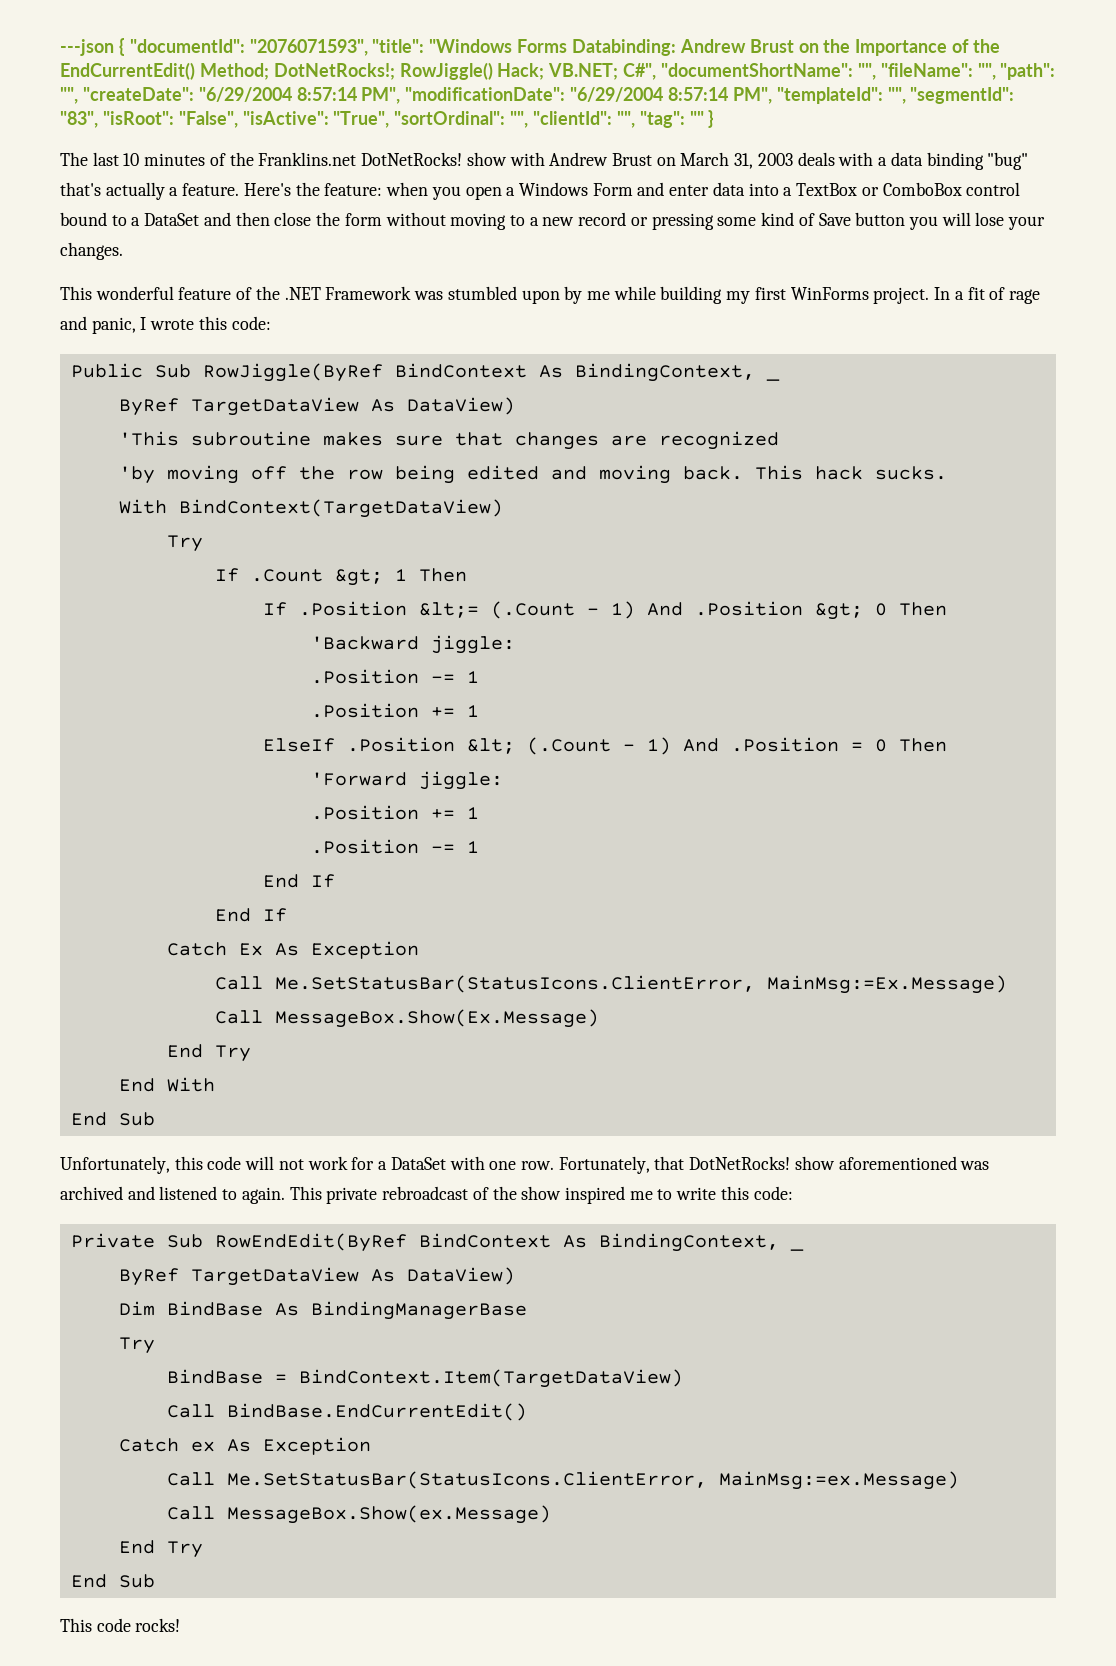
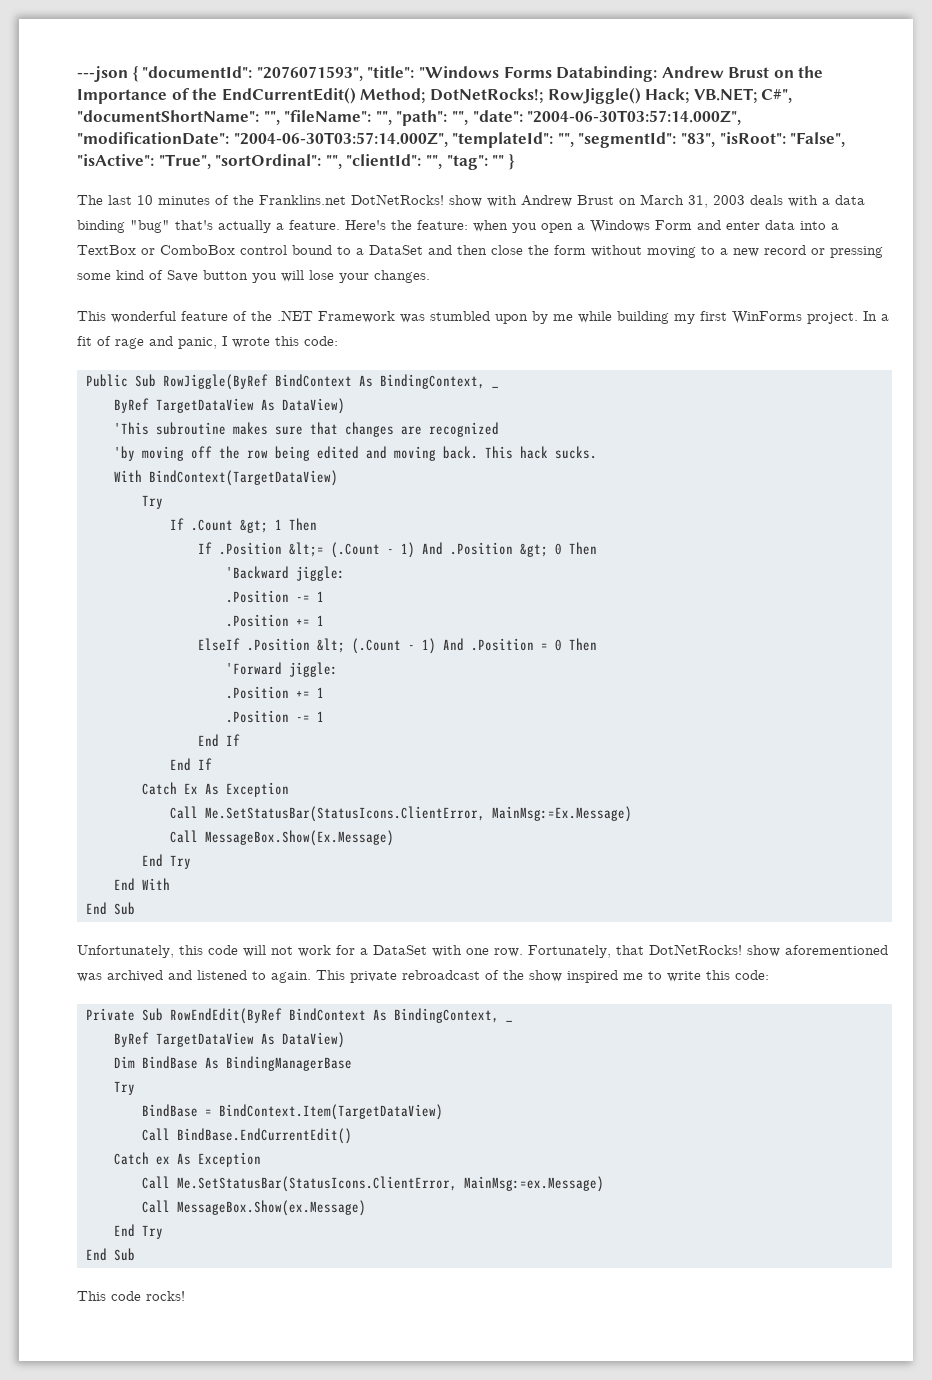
[82,87,772,104] "createDate": "6/29/2004 8:57:14 PM", "modificationDate": "6/29/2004 8:57:14 PM", -> [472,110,742,125] [77,132,448,147] "date": "2004-06-30T03:57:14.000Z", "modificationDate": "2004-06-30T03:57:14.000Z",

